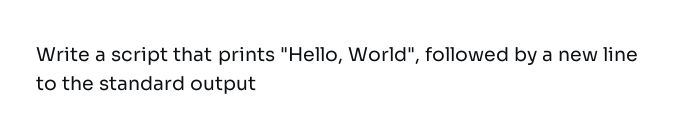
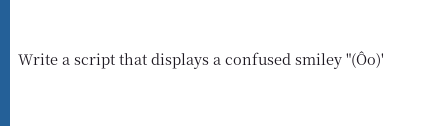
[217,46,639,65] [36,76,257,94] prints "Hello, World", followed by a new line to the standard output -> [151,51,384,69] displays a confused smiley "(Ôo)'

